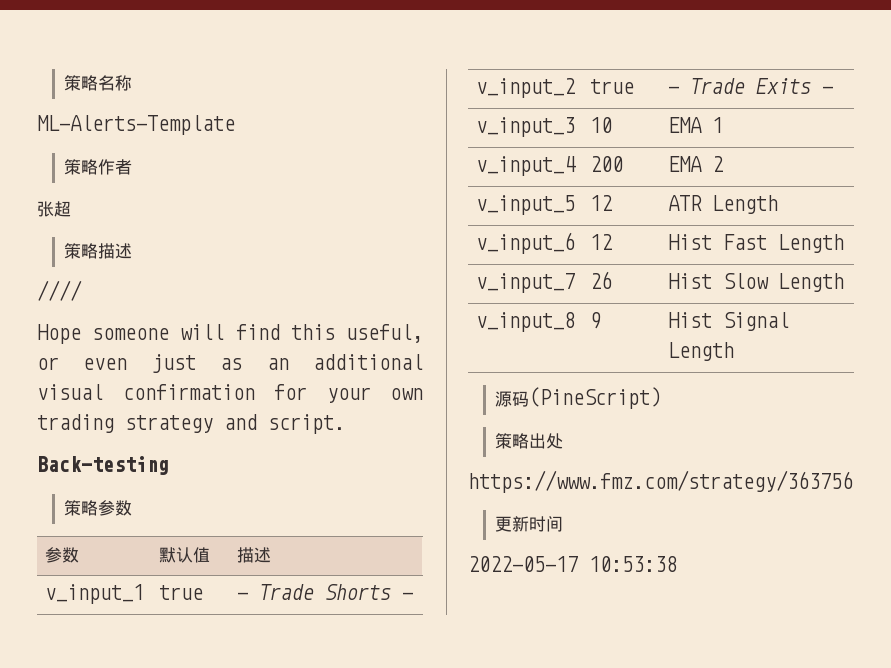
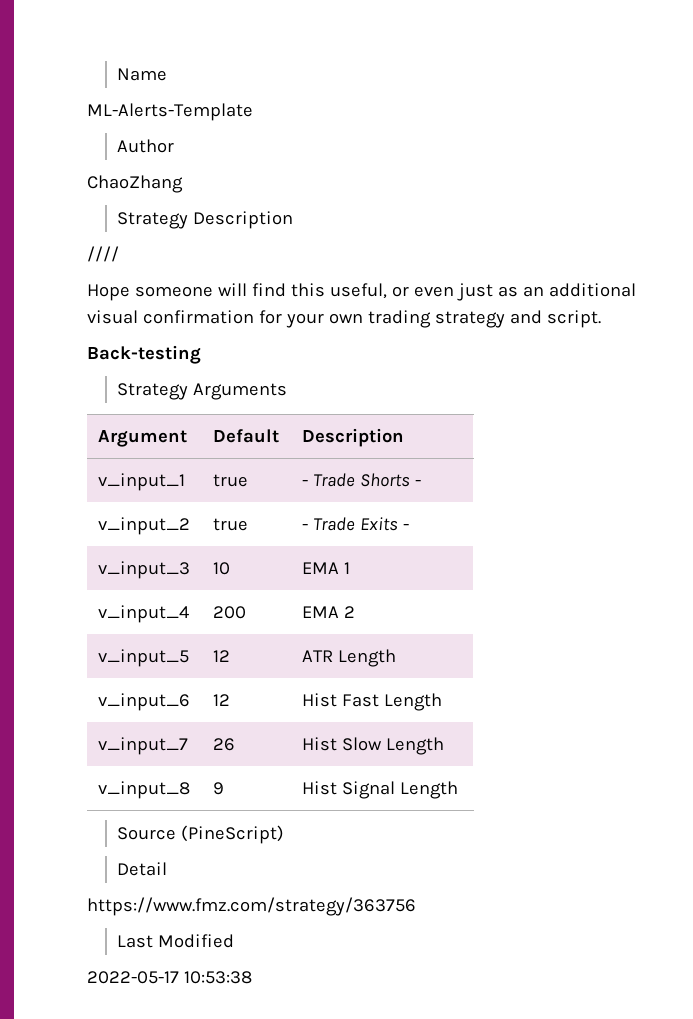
[64,75,133,91] 策略名称 -> [117,68,168,81] Name
[64,159,133,175] [37,201,71,217] [64,243,133,259] 策略作者 // 张超 // 策略描述 -> [117,139,175,153] [87,175,183,193] [117,211,294,229] Author // ChaoZhang // Strategy Description
[64,500,133,516] [44,547,79,563] [158,547,210,563] [236,547,271,563] 策略参数 // 参数 | 默认值 | 描述 -> [117,383,288,400] [98,430,188,447] [213,429,280,443] [302,428,405,447] Strategy Arguments // Argument | Default | Description
[495,391,530,407] 源码 -> [117,827,177,840] Source
[495,433,564,449] 策略出处 -> [117,862,168,876] Detail
[495,516,564,532] 更新时间 -> [117,934,235,948] Last Modified

